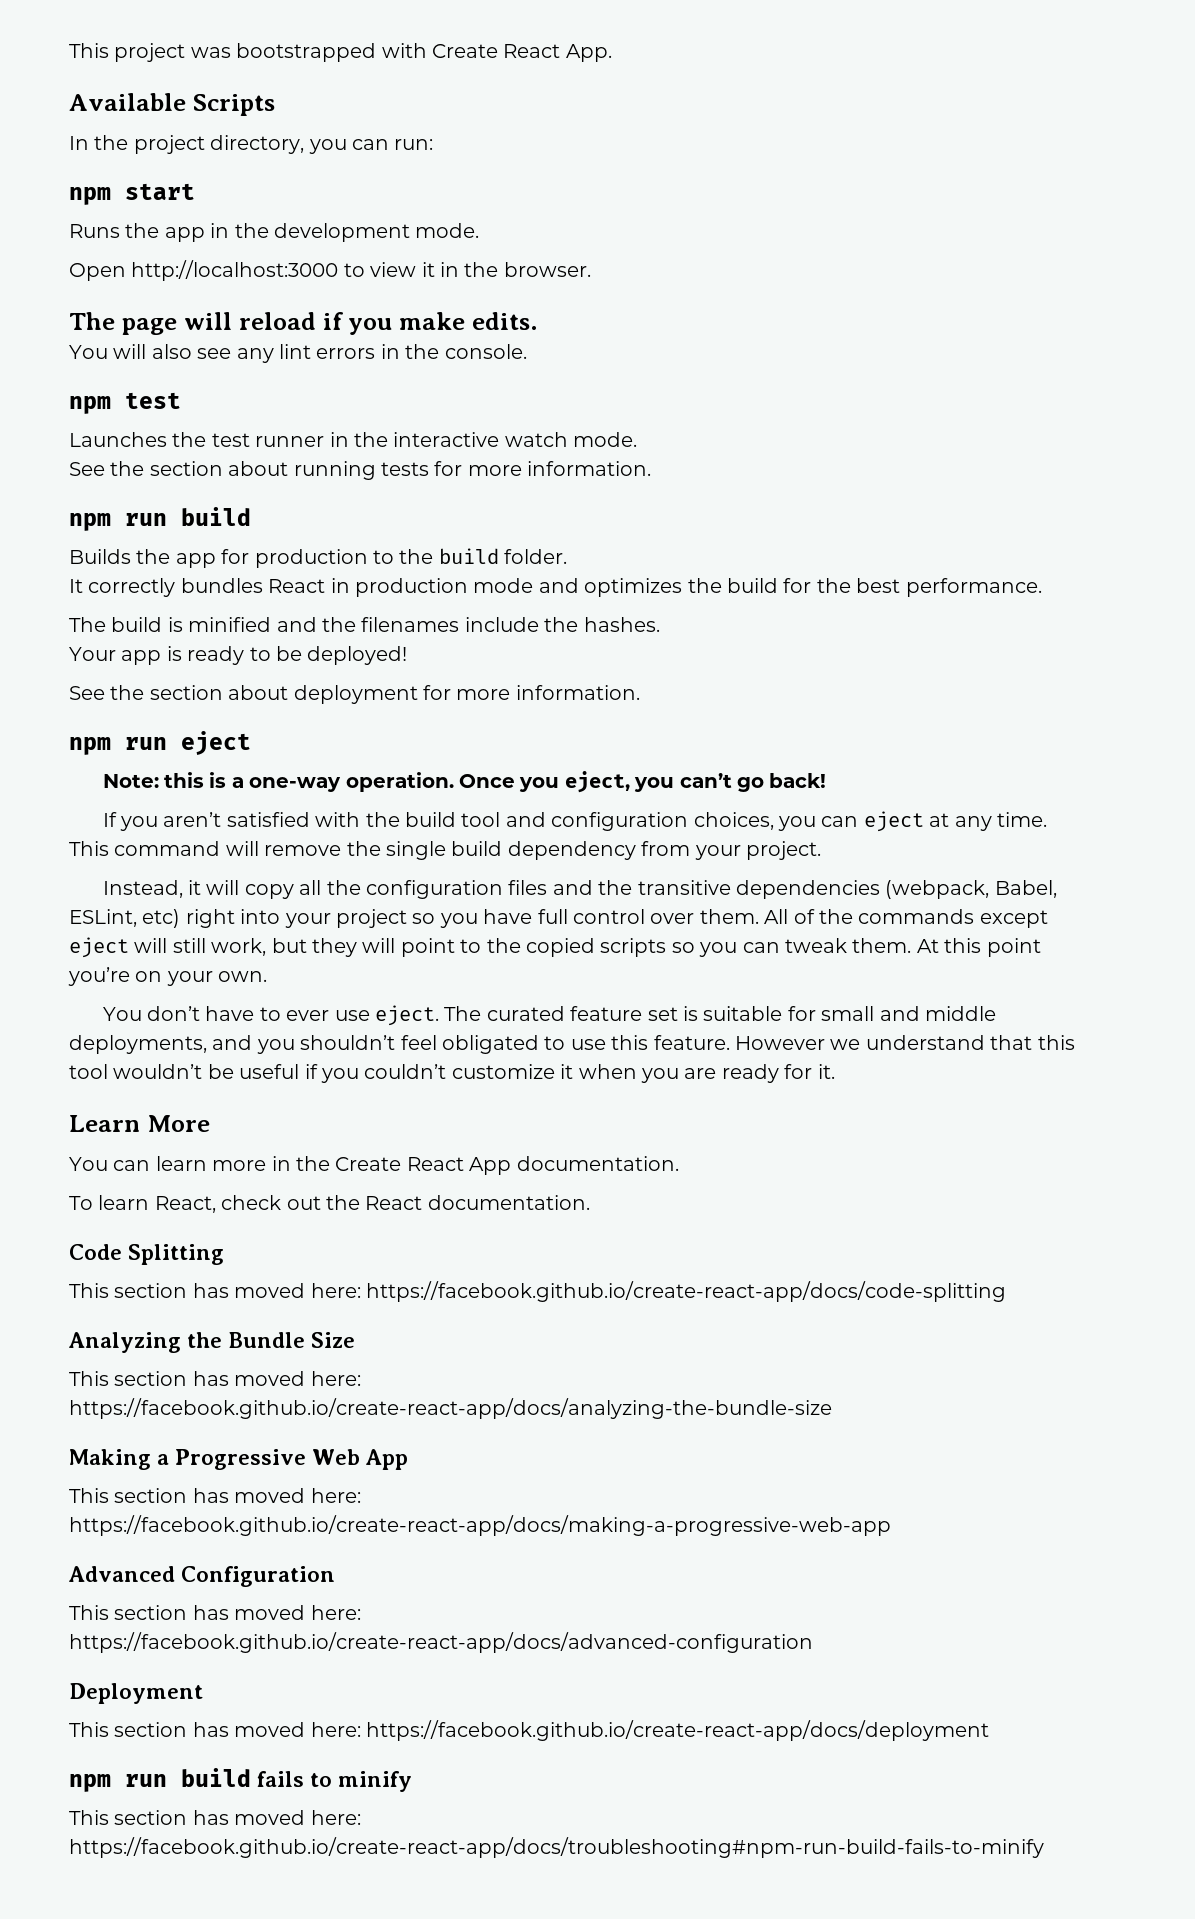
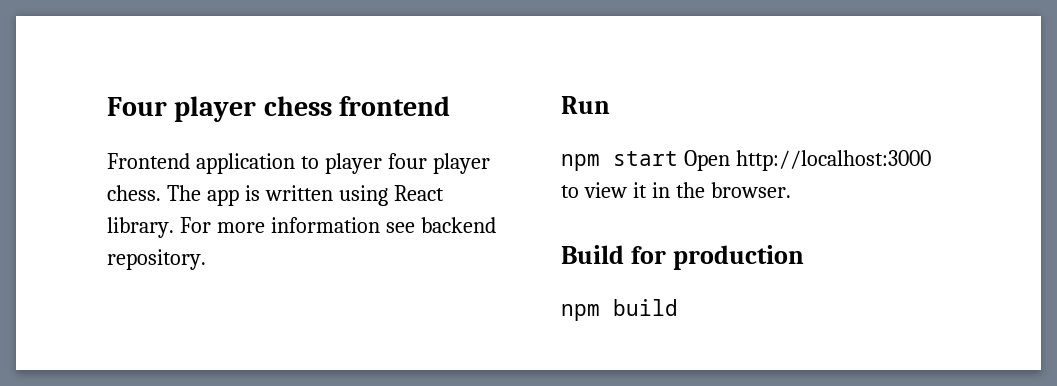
[69,43,612,62] [69,93,275,116] [69,135,434,154] [69,183,195,205] [69,223,480,242] This project was bootstrapped with Create React App. // Available Scripts // In the project directory, you can run: // npm start // Runs the app in the development mode. // -> [107,96,451,122] [107,153,490,174] [107,185,444,206] [107,217,496,238] [107,249,206,270] [561,96,610,114] [561,151,678,171] Four player chess frontend // Frontend application to player four player chess. The app is written using React library. For more information see backend repository. // Run // npm start
[69,312,539,335] [69,344,527,363] [69,392,181,414] [69,432,638,447] [69,461,652,480] [69,507,251,531] [69,548,568,568] [69,578,1042,597] [69,617,660,632] [69,646,408,665] [69,685,640,704] [69,731,251,755] [102,771,827,793] [102,811,1048,832] [69,841,821,860] [102,880,1057,899] [69,909,1048,928] [69,937,1041,958] [68,967,268,986] [102,1005,997,1026] [69,1035,1075,1054] [69,1064,835,1083] [69,1115,210,1132] [69,1156,679,1175] [69,1195,590,1213] [69,1244,225,1265] [69,1281,1006,1302] [68,1332,356,1353] [69,1371,361,1386] [69,1398,832,1419] [69,1449,409,1470] [69,1488,361,1503] [69,1515,891,1536] [68,1566,336,1587] [69,1605,361,1620] [69,1632,813,1653] [69,1683,203,1704] [69,1720,989,1741] [69,1768,413,1792] [69,1810,361,1825] [69,1837,1044,1858] The page will reload if you make edits. // You will also see any lint errors in the console. // npm test // Launches the test runner in the interactive watch mode. // See the section about running tests for more information. // npm run build // Builds the app for production to the build folder. // It correctly bundles React in production mode and optimizes the build for the best performance. // The build is minified and the filenames include the hashes. // Your app is ready to be deployed! // See the section about deployment for more information. // npm run eject // Note: this is a one-way operation. Once you eject, you can’t go back! // If you aren’t satisfied with the build tool and configuration choices, you can eject at any time. This command will remove the single build dependency from your project. // Instead, it will copy all the configuration files and the transitive dependencies (webpack, Babel, ESLint, etc) right into your project so you have full control over them. All of the commands except eject will still work, but they will point to the copied scripts so you can tweak them. At this point you’re on your own. // You don’t have to ever use eject. The curated feature set is suitable for small and middle deployments, and you shouldn’t feel obligated to use this feature. However we understand that this tool wouldn’t be useful if you couldn’t customize it when you are ready for it. // Learn More // You can learn more in the Create React App documentation. // To learn React, check out the React documentation. // Code Splitting // This section has moved here: https://facebook.github.io/create-react-app/docs/code-splitting // Analyzing the Bundle Size // This section has moved here: https://facebook.github.io/create-react-app/docs/analyzing-the-bundle-size // Making a Progressive Web App // This section has moved here: https://facebook.github.io/create-react-app/docs/making-a-progressive-web-app // Advanced Configuration // This section has moved here: https://facebook.github.io/create-react-app/docs/advanced-configuration // Deployment // This section has moved here: https://facebook.github.io/create-react-app/docs/deployment // npm run build fails to minify // This section has moved here: https://facebook.github.io/create-react-app/docs/troubleshooting#npm-run-build-fails-to-minify -> [561,245,804,270] [561,299,678,321] Build for production // npm build

